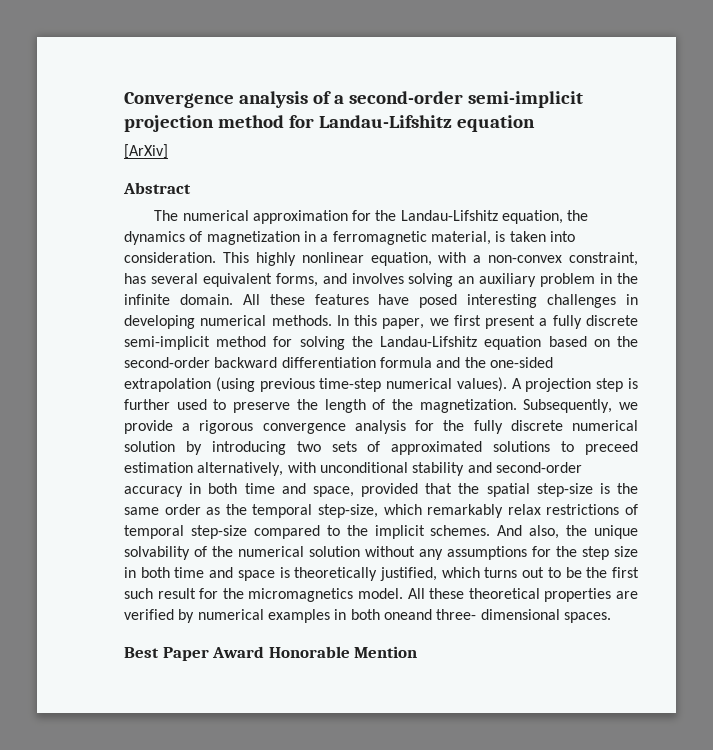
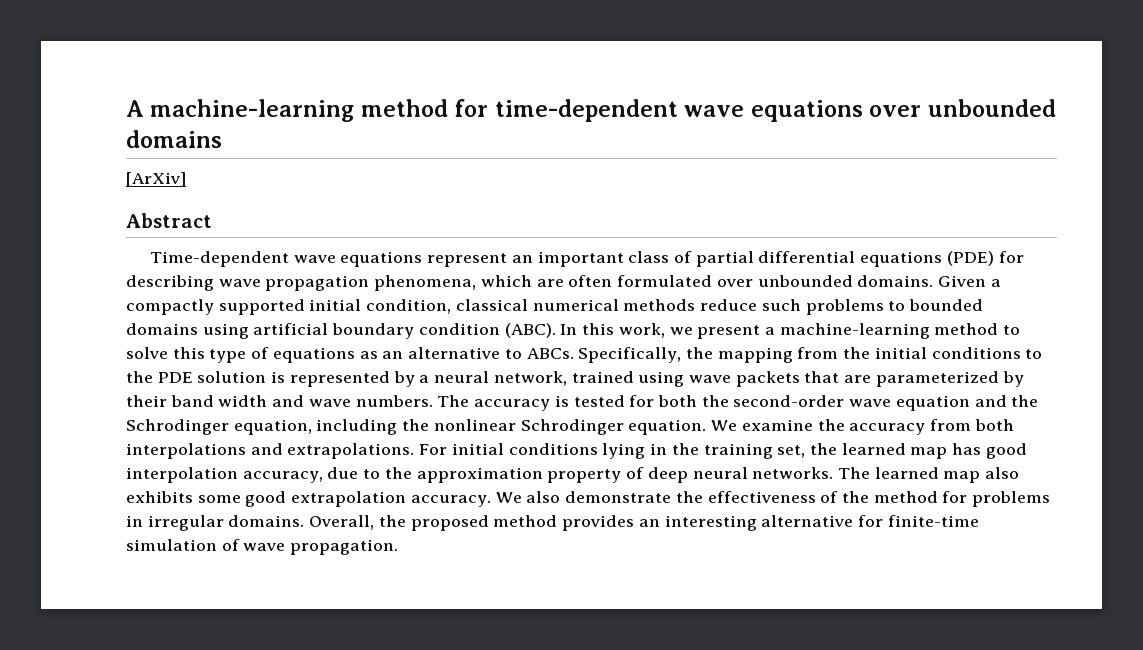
[124,91,583,108] [124,115,535,132] [124,144,168,159] [123,182,191,194] [154,210,589,224] [124,231,575,245] [124,252,638,266] [124,273,639,287] [124,294,639,308] [124,315,638,329] [124,336,638,350] [124,357,553,368] [124,377,638,392] [124,399,638,413] [124,420,638,434] [124,441,639,455] [124,462,582,476] [124,483,638,497] [124,504,638,518] [124,525,638,539] [124,546,638,560] [124,567,639,581] [124,588,639,602] [124,609,611,623] [124,646,418,661] Convergence analysis of a second-order semi-implicit projection method for Landau-Lifshitz equation // [ArXiv] // Abstract // The numerical approximation for the Landau-Lifshitz equation, the dynamics of magnetization in a ferromagnetic material, is taken into consideration. This highly nonlinear equation, with a non-convex constraint, has several equivalent forms, and involves solving an auxiliary problem in the infinite domain. All these features have posed interesting challenges in developing numerical methods. In this paper, we first present a fully discrete semi-implicit method for solving the Landau-Lifshitz equation based on the second-order backward differentiation formula and the one-sided extrapolation (using previous time-step numerical values). A projection step is further used to preserve the length of the magnetization. Subsequently, we provide a rigorous convergence analysis for the fully discrete numerical solution by introducing two sets of approximated solutions to preceed estimation alternatively, with unconditional stability and second-order accuracy in both time and space, provided that the spatial step-size is the same order as the temporal step-size, which remarkably relax restrictions of temporal step-size compared to the implicit schemes. And also, the unique solvability of the numerical solution without any assumptions for the step size in both time and space is theoretically justified, which turns out to be the first such result for the micromagnetics model. All these theoretical properties are verified by numerical examples in both oneand three- dimensional spaces. // Best Paper Award Honorable Mention -> [126,99,1056,122] [126,130,222,148] [126,172,186,187] [126,213,212,228] [149,251,1024,267] [126,275,1001,291] [126,299,983,315] [126,323,1021,339] [126,347,1043,363] [126,371,1024,387] [126,395,1039,411] [126,419,1014,435] [126,443,1027,459] [126,467,1020,483] [126,491,1051,507] [126,515,979,531] [126,539,399,555] A machine-learning method for time-dependent wave equations over unbounded domains // [ArXiv] // Abstract // Time-dependent wave equations represent an important class of partial differential equations (PDE) for describing wave propagation phenomena, which are often formulated over unbounded domains. Given a compactly supported initial condition, classical numerical methods reduce such problems to bounded domains using artificial boundary condition (ABC). In this work, we present a machine-learning method to solve this type of equations as an alternative to ABCs. Specifically, the mapping from the initial conditions to the PDE solution is represented by a neural network, trained using wave packets that are parameterized by their band width and wave numbers. The accuracy is tested for both the second-order wave equation and the Schrodinger equation, including the nonlinear Schrodinger equation. We examine the accuracy from both interpolations and extrapolations. For initial conditions lying in the training set, the learned map has good interpolation accuracy, due to the approximation property of deep neural networks. The learned map also exhibits some good extrapolation accuracy. We also demonstrate the effectiveness of the method for problems in irregular domains. Overall, the proposed method provides an interesting alternative for finite-time simulation of wave propagation.

